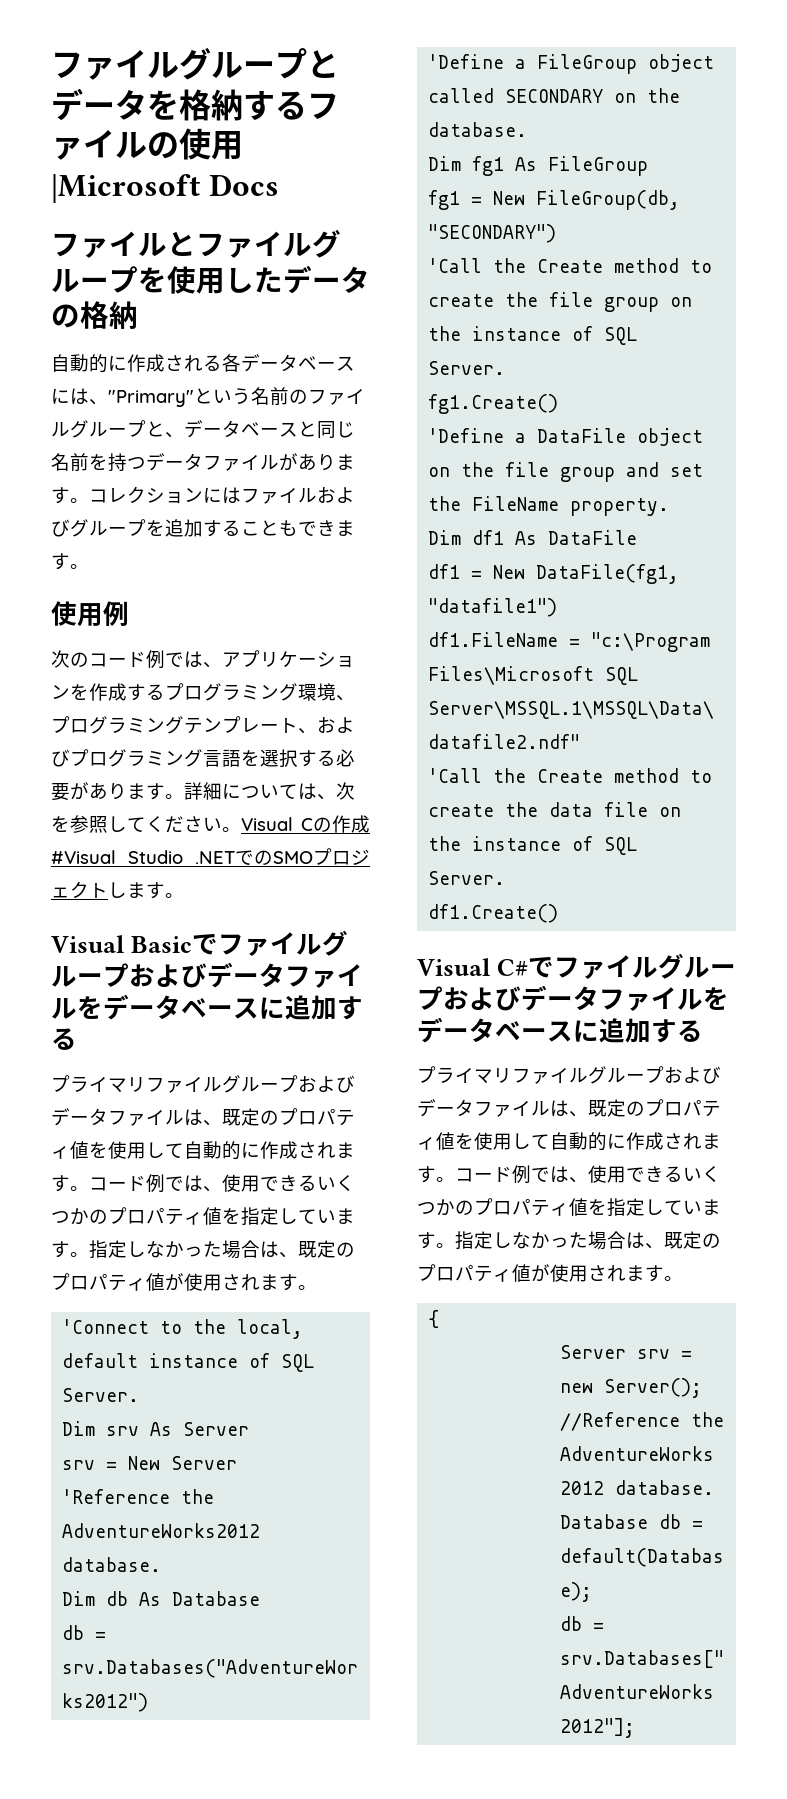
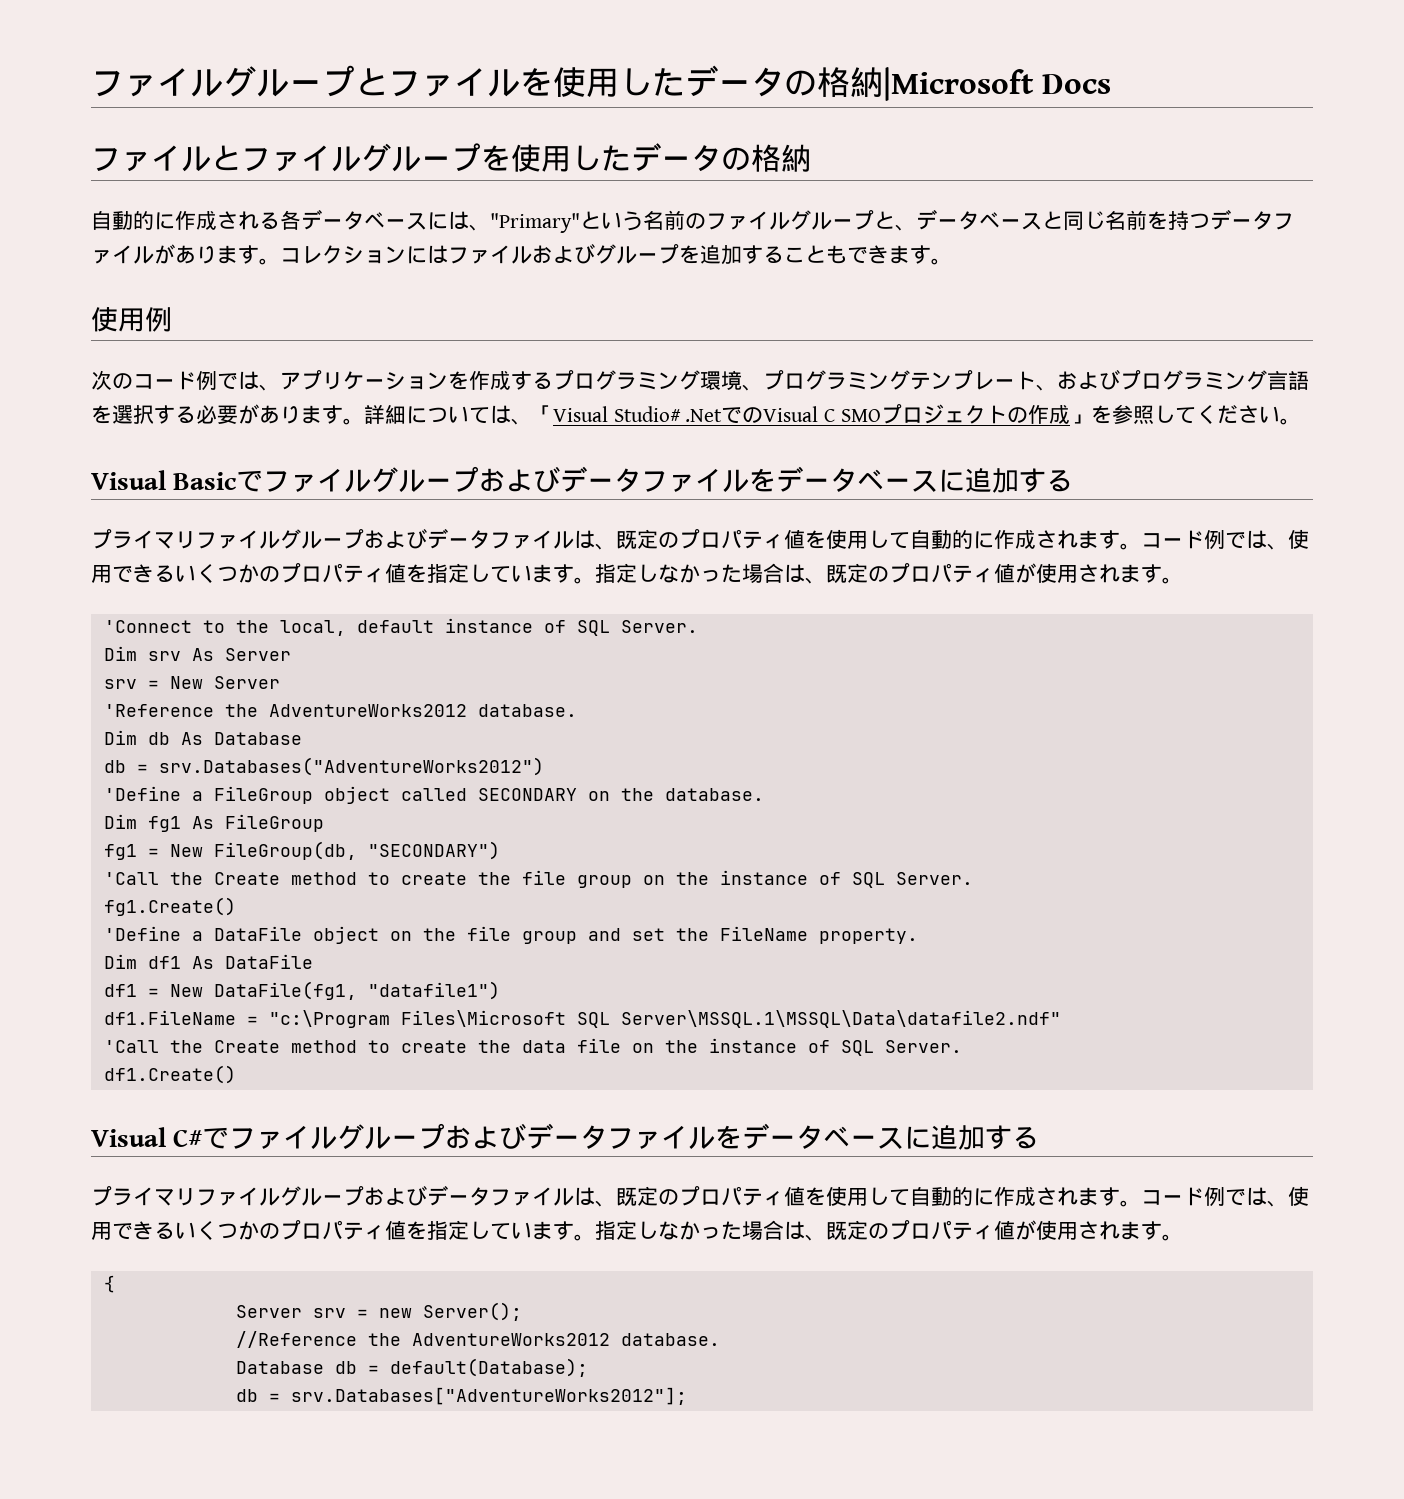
[51,48,339,80] [51,88,339,121] [51,128,243,160] ファイルグループとデータを格納するファイルの使用 -> [91,65,883,97] ファイルグループとファイルを使用したデータの格納
[336,782,355,800] 次 -> [532,404,1091,424] 「Visual Studio# .NetでのVisual C SMOプロジェクトの作成」
[241,815,370,833] [51,848,370,865] [51,881,184,899] Visual Cの作成#Visual Studio .NETでのSMOプロジェクトします。 -> (1301, 421) none

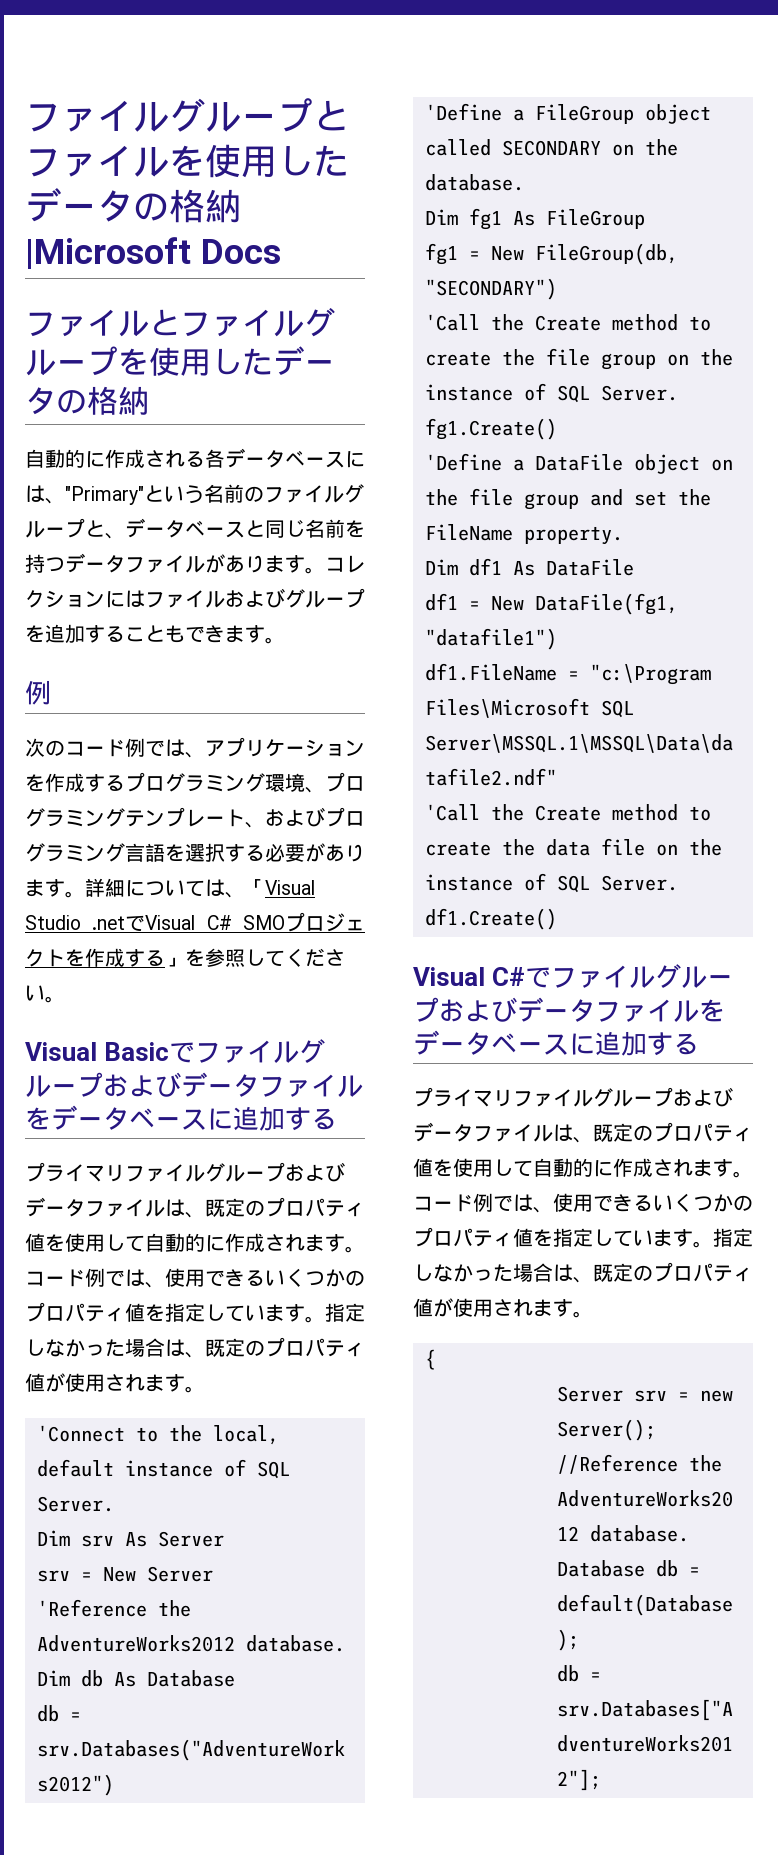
[91,307,145,332] 使用 -> (285, 640) none
[613,406,836,424] Studio# .NetでのVisual C -> [25,915,232,932] Studio .netでVisual C#
[1006,405,1070,424] の作成 -> [65,948,165,967] を作成する

